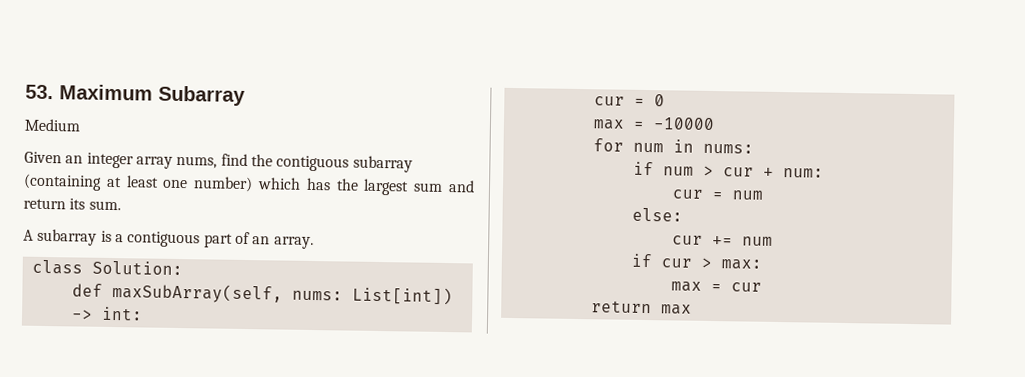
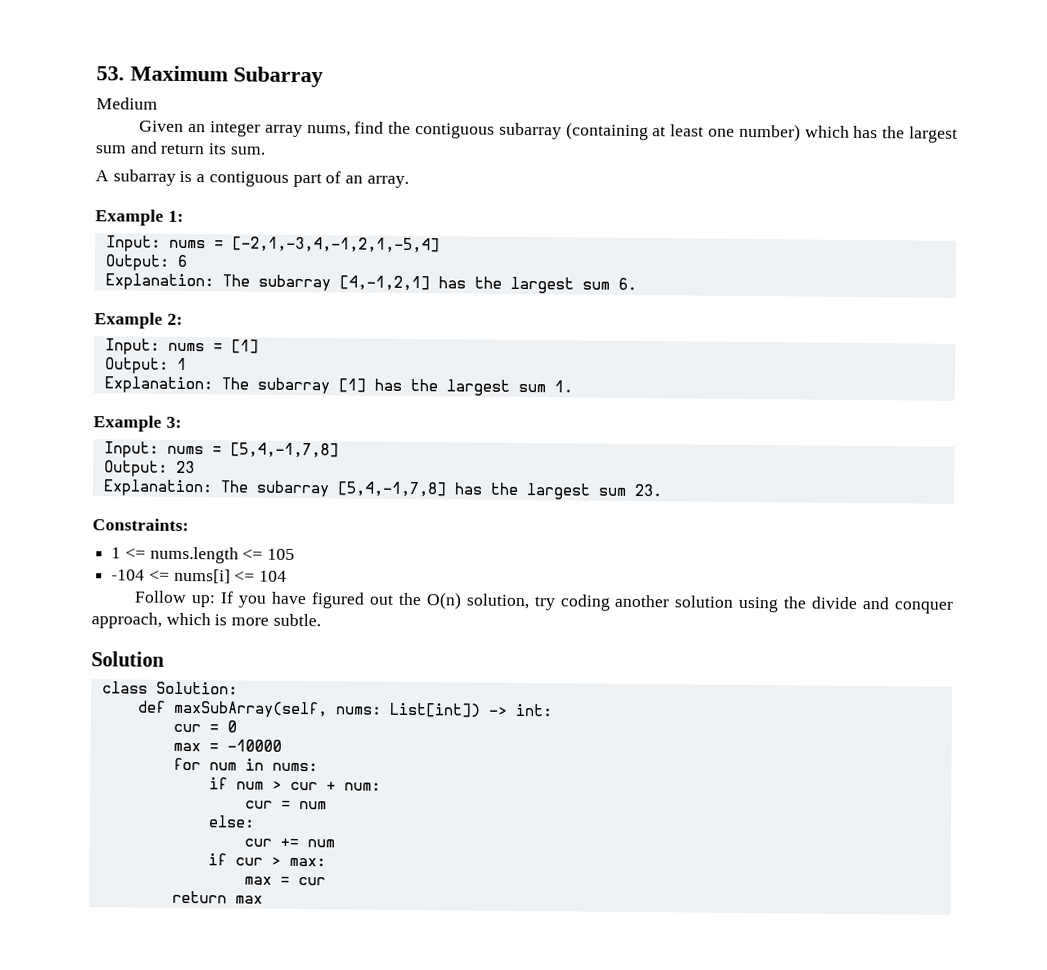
(314, 243) none -> [95,209,184,226] [105,235,440,254] [104,254,188,271] [104,273,637,294] [94,312,183,329] [104,338,259,355] [103,357,187,374] [103,376,573,396] [93,415,182,432] [103,441,339,459] [103,460,195,477] [102,479,663,500] [92,518,189,532] [111,546,296,564] [111,568,288,584] [134,590,953,614] [91,612,321,629] [91,651,165,667] // Example 1: // Input: nums = [-2,1,-3,4,-1,2,1,-5,4] // Output: 6 // Explanation: The subarray [4,-1,2,1] has the largest sum 6. // Example 2: // Input: nums = [1] // Output: 1 // Explanation: The subarray [1] has the largest sum 1. // Example 3: // Input: nums = [5,4,-1,7,8] // Output: 23 // Explanation: The subarray [5,4,-1,7,8] has the largest sum 23. // Constraints: // 1 <= nums.length <= 105 // -104 <= nums[i] <= 104 // Follow up: If you have figured out the O(n) solution, try coding another solution using the divide and conquer approach, which is more subtle. // Solution

